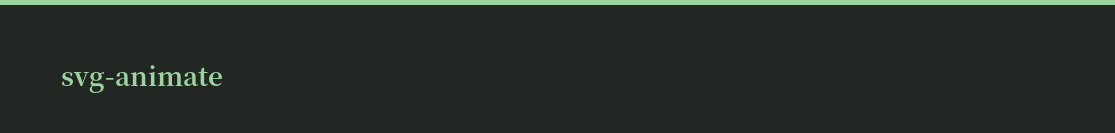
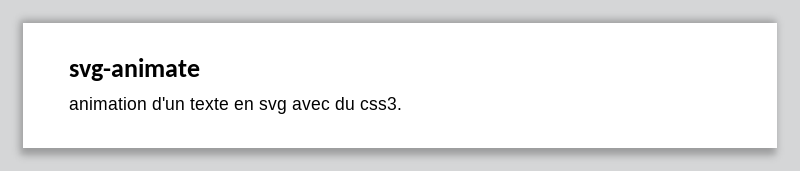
(223, 79) none -> [69,97,402,114] // animation d'un texte en svg avec du css3.

